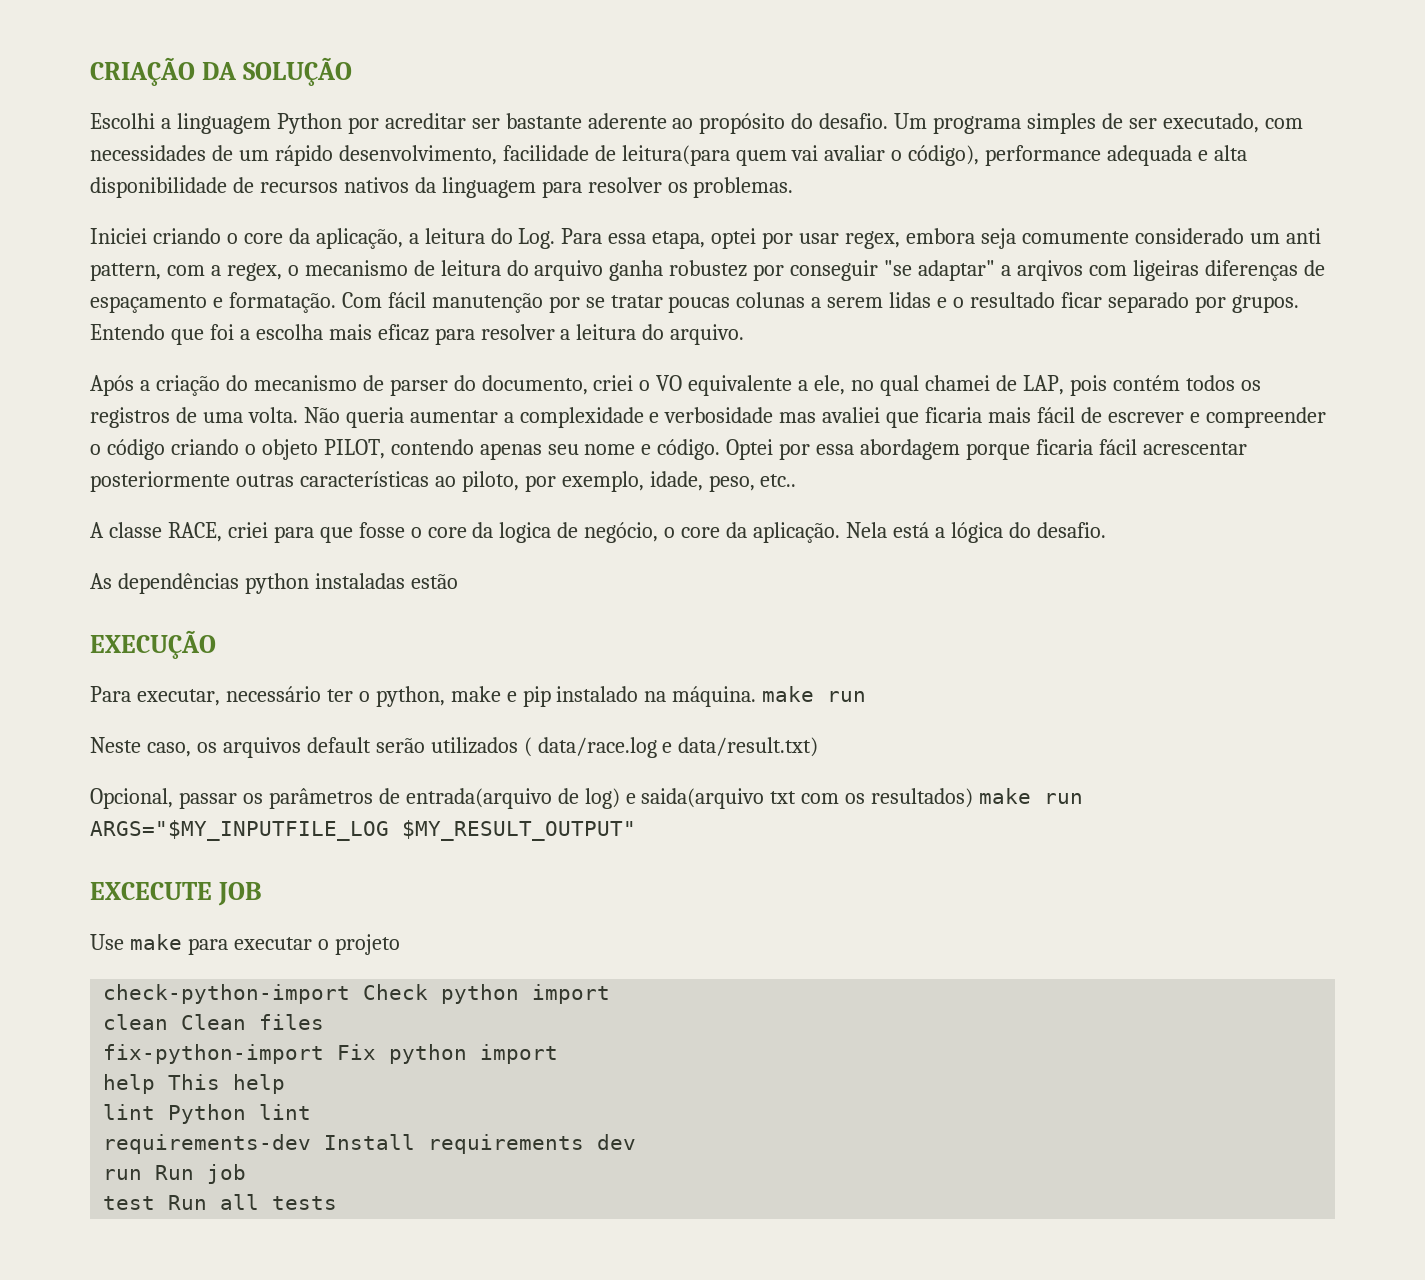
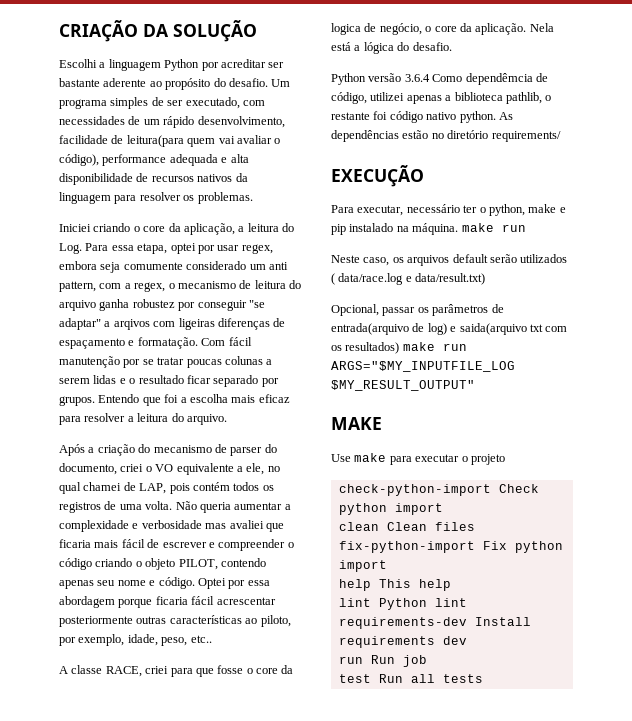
[90,573,458,594] As dependências python instaladas estão -> [331,73,548,85] [331,92,552,104] [331,111,513,123] [331,130,561,142] Python versão 3.6.4 Como dependêmcia de código, utilizei apenas a biblioteca pathlib, o restante foi código nativo python. As dependências estão no diretório requirements/
[90,882,261,906] EXCECUTE JOB -> [331,417,382,430] MAKE

